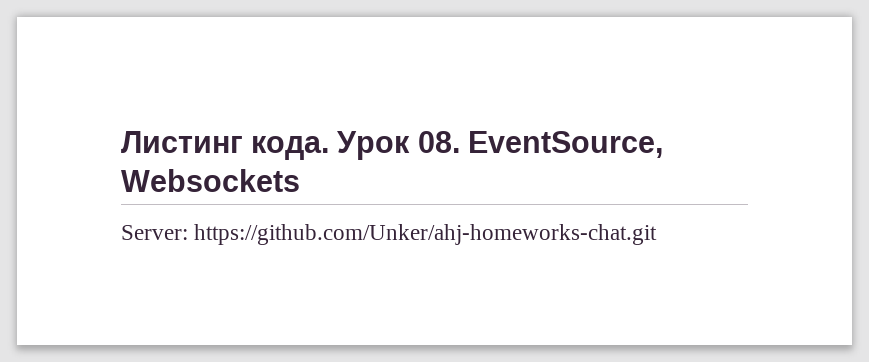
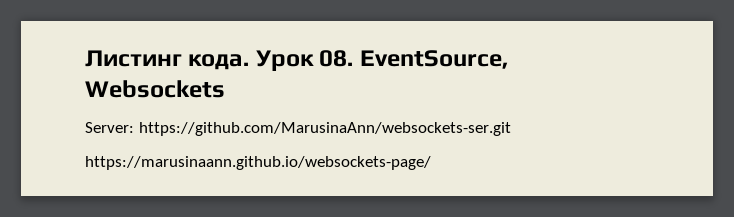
[194,224,658,245] https://github.com/Unker/ahj-homeworks-chat.git -> [138,122,511,136] [85,156,431,170] https://github.com/MarusinaAnn/websockets-ser.git // https://marusinaann.github.io/websockets-page/

